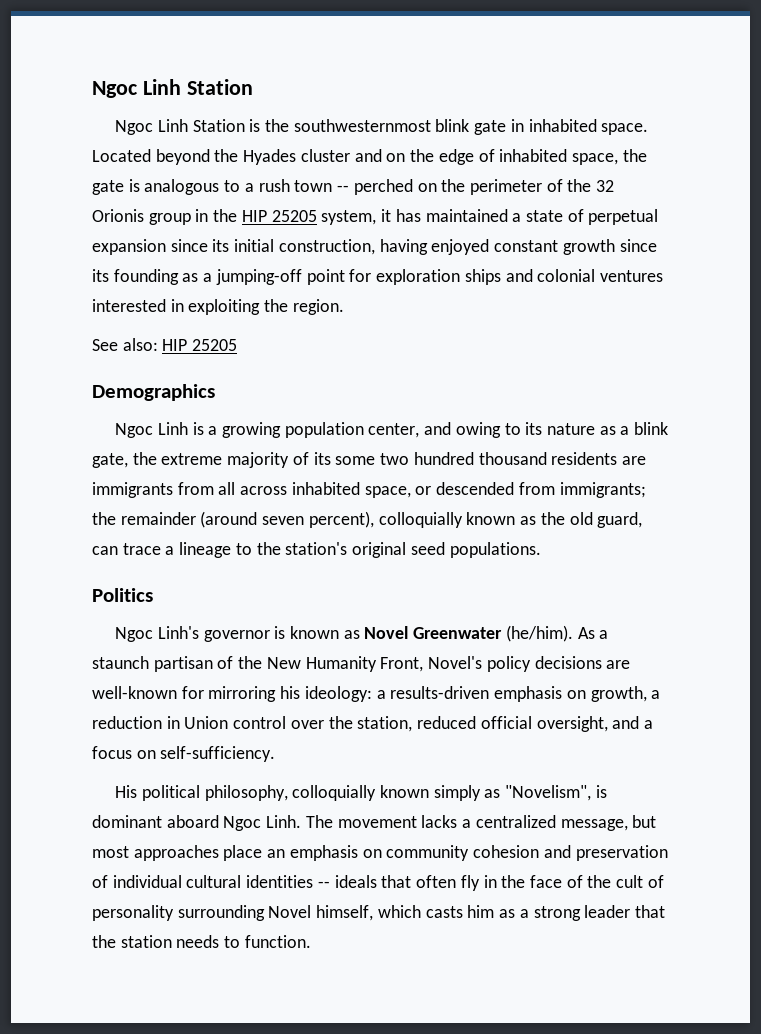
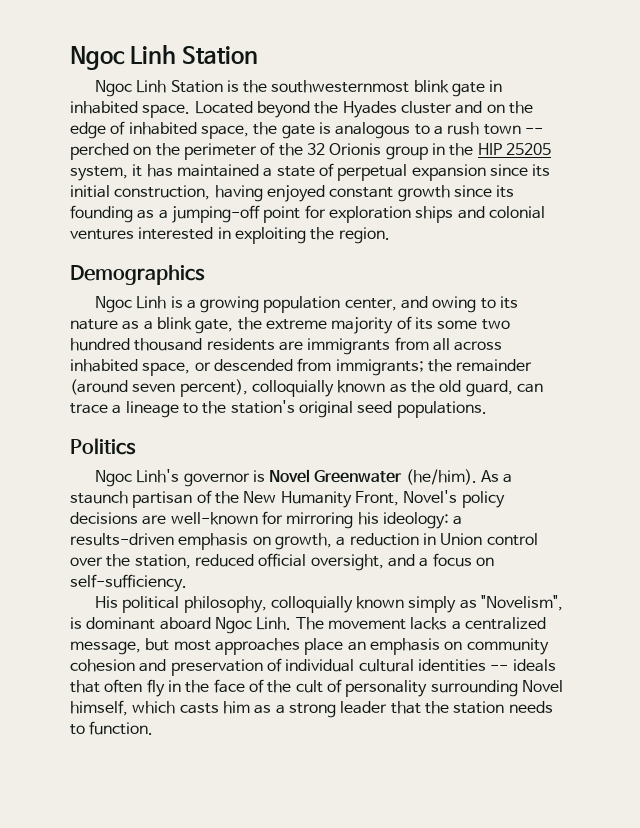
[92,338,238,351] // See also: HIP 25205 -> (390, 235) none
[289,626,360,639] known as -> (265, 476) none

